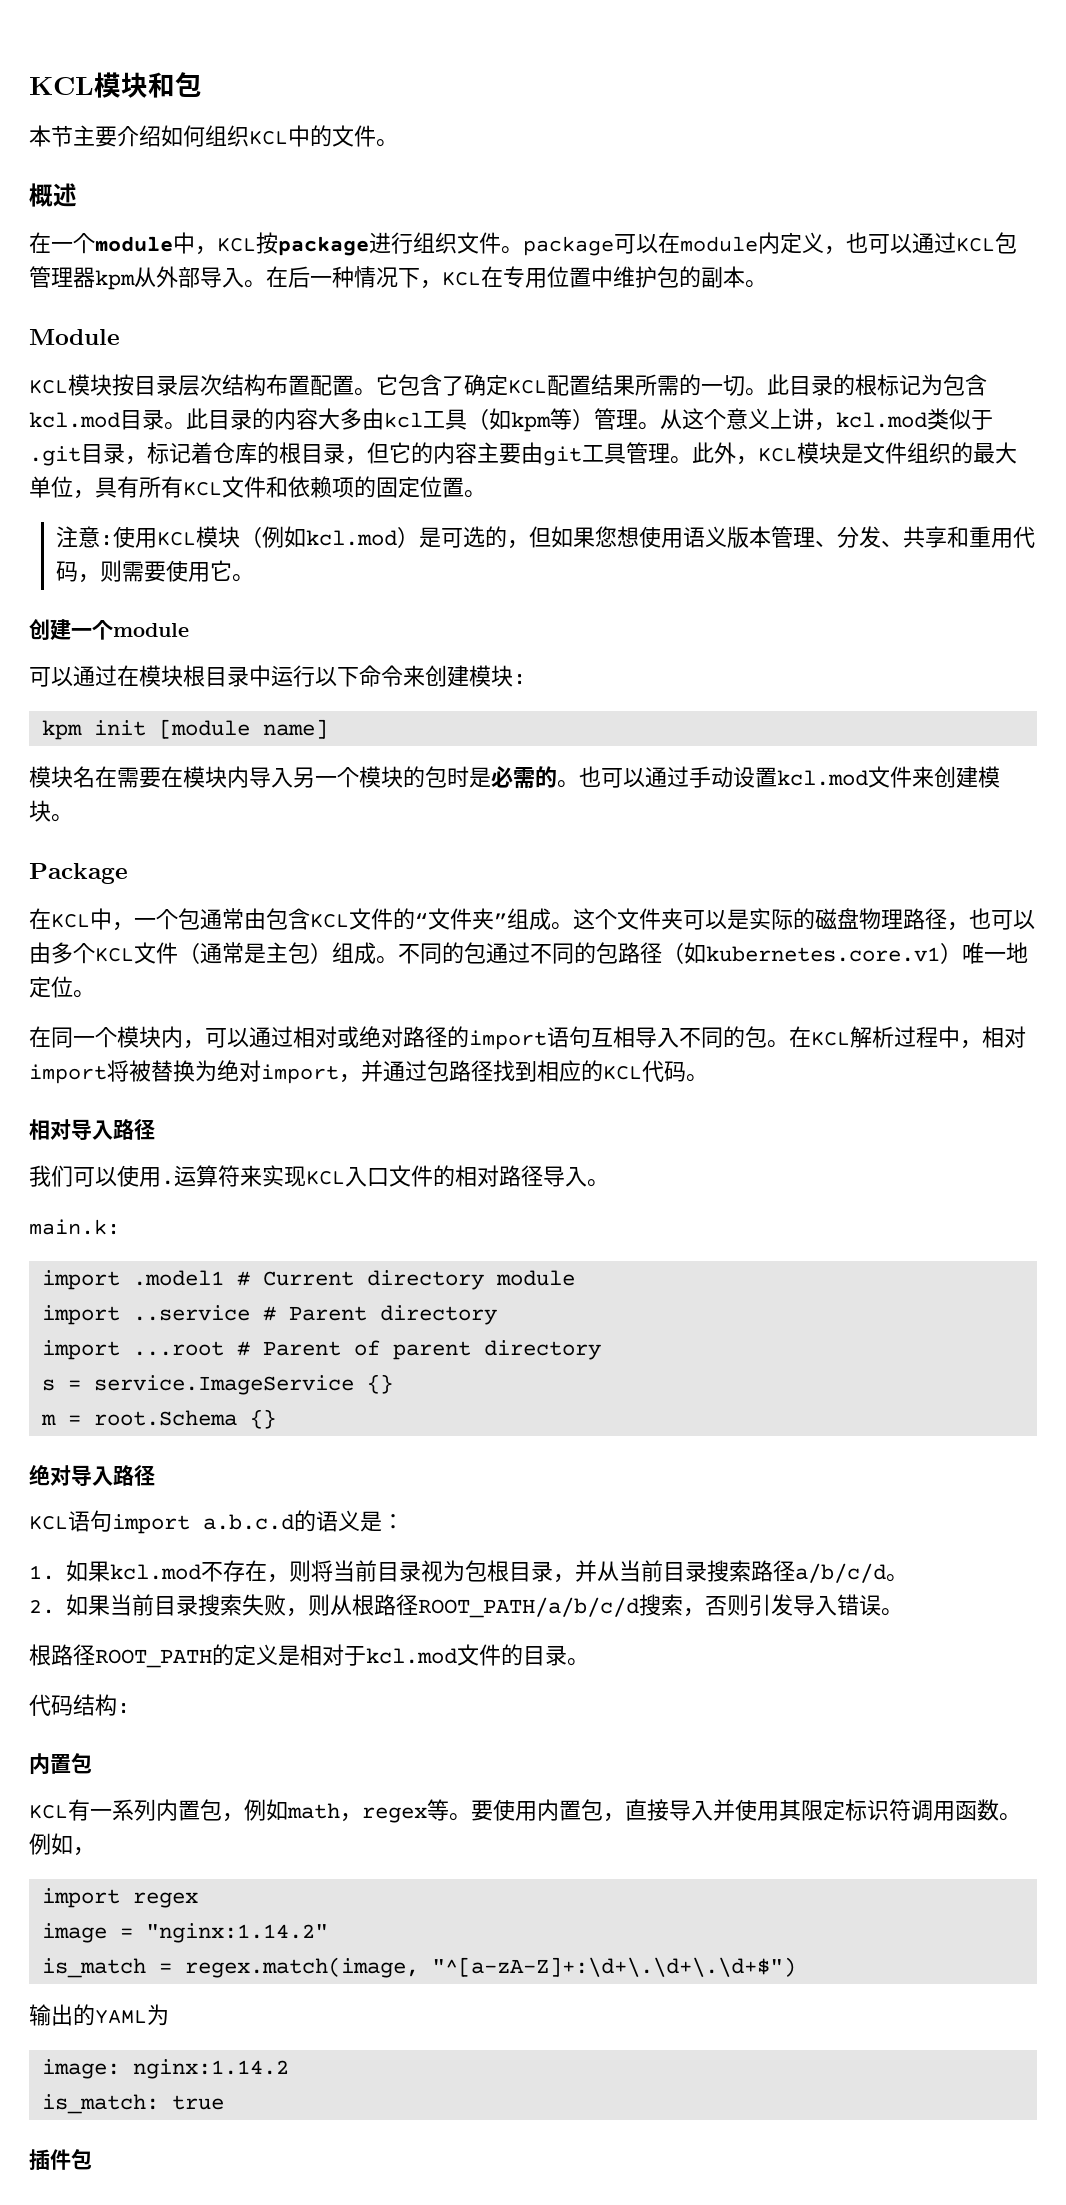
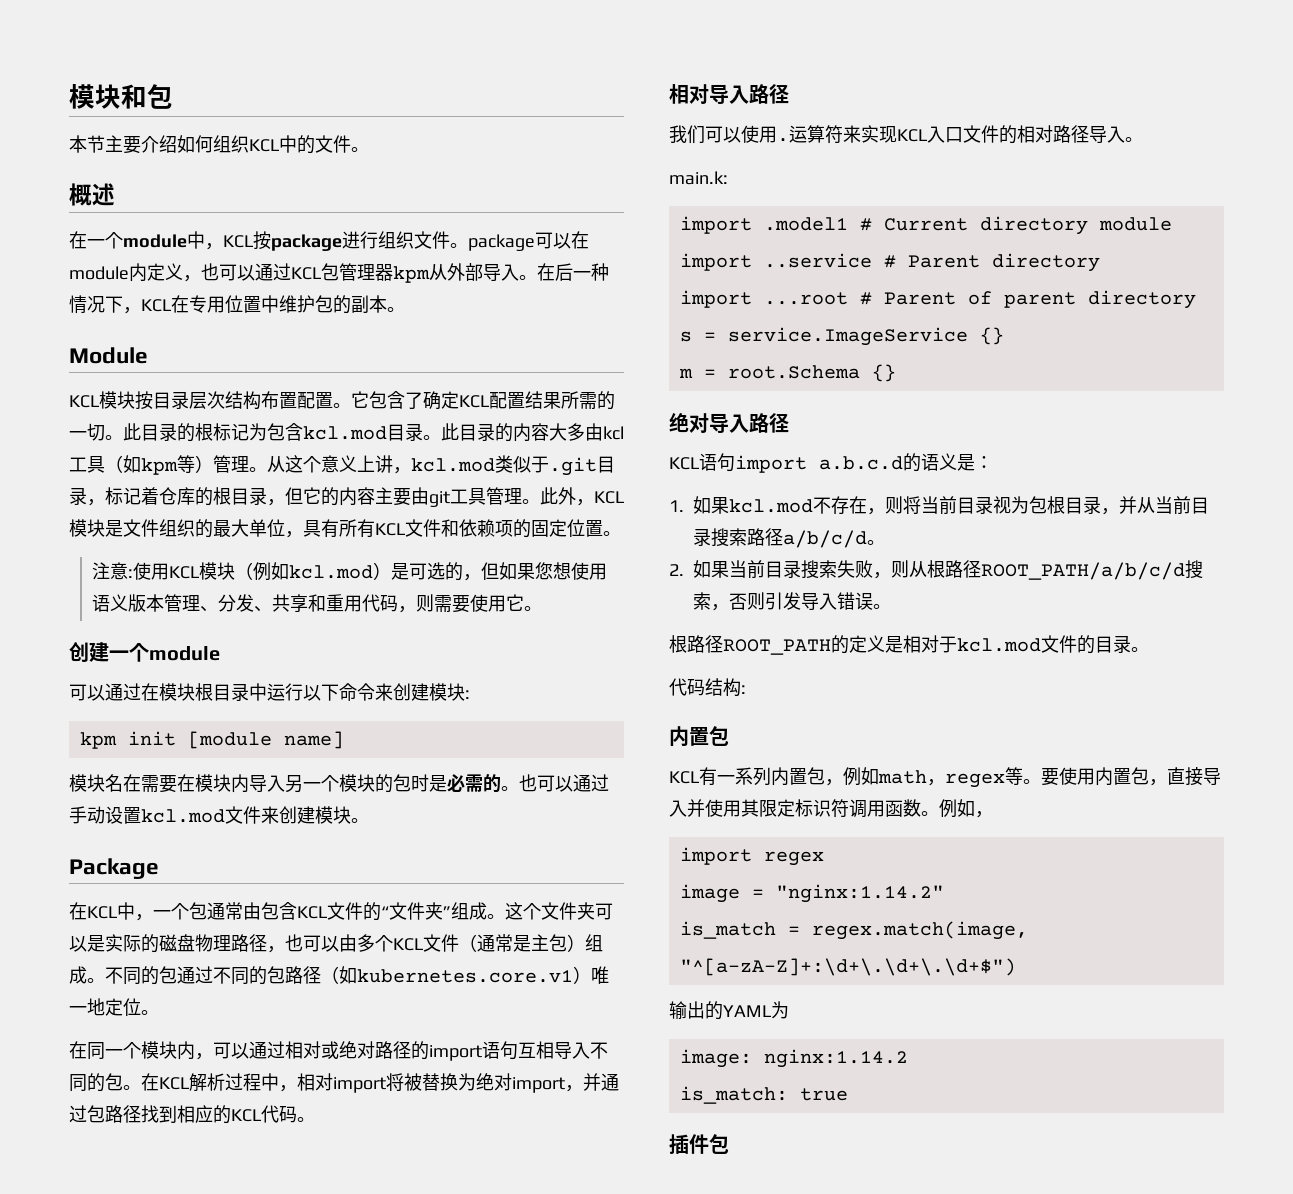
[29,77,94,95] KCL -> (69, 96) none

